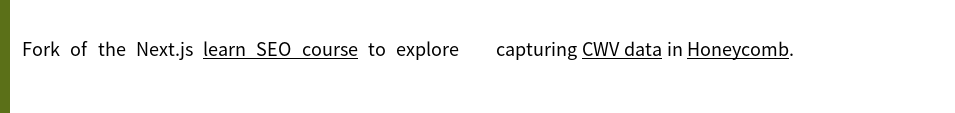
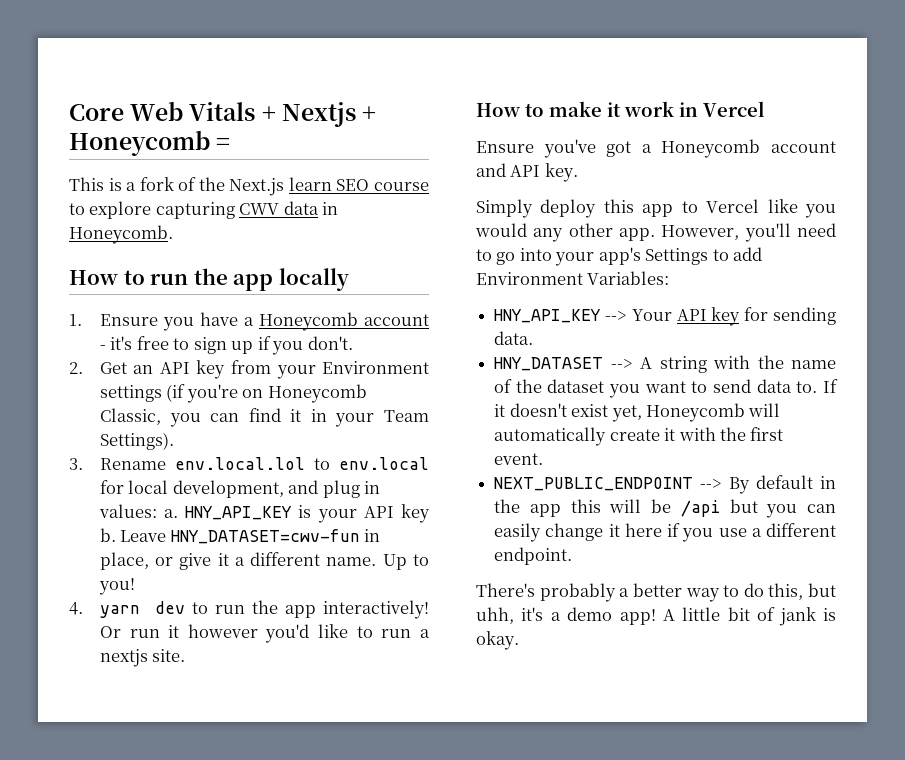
[22,41,60,56] Fork -> [69,101,377,127] [69,130,231,156] [69,177,174,191] Core Web Vitals + Nextjs + Honeycomb = // This is a fork
(795, 50) none -> [69,268,349,291] [69,312,429,331] [99,336,353,355] [69,360,429,379] [99,384,367,403] [99,408,429,427] [99,432,174,450] [69,457,429,470] [99,480,381,498] [98,504,430,523] [99,528,381,544] [99,552,429,570] [98,578,135,595] [69,600,429,619] [99,624,430,643] [99,649,186,667] [476,101,765,117] [476,139,836,158] [476,163,578,182] [476,199,836,218] [475,223,836,242] [476,247,763,266] [476,271,670,285] [494,307,836,326] [494,331,534,345] [494,355,836,373] [494,379,838,398] [494,403,781,422] [494,427,784,446] [494,453,544,465] [494,475,837,494] [494,499,836,518] [494,523,836,542] [494,547,573,565] [476,583,836,602] [476,607,836,626] [476,631,519,650] // How to run the app locally // 1. Ensure you have a Honeycomb account - it's free to sign up if you don't. // 2. Get an API key from your Environment settings (if you're on Honeycomb Classic, you can find it in your Team Settings). // 3. Rename env.local.lol to env.local for local development, and plug in values: a. HNY_API_KEY is your API key b. Leave HNY_DATASET=cwv-fun in place, or give it a different name. Up to you! // 4. yarn dev to run the app interactively! Or run it however you'd like to run a nextjs site. // How to make it work in Vercel // Ensure you've got a Honeycomb account and API key. // Simply deploy this app to Vercel like you would any other app. However, you'll need to go into your app's Settings to add Environment Variables: // HNY_API_KEY --> Your API key for sending data. // HNY_DATASET --> A string with the name of the dataset you want to send data to. If it doesn't exist yet, Honeycomb will automatically create it with the first event. // NEXT_PUBLIC_ENDPOINT --> By default in the app this will be /api but you can easily change it here if you use a different endpoint. // There's probably a better way to do this, but uhh, it's a demo app! A little bit of jank is okay.

